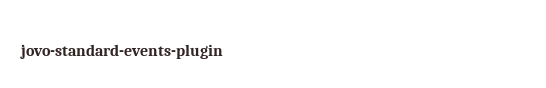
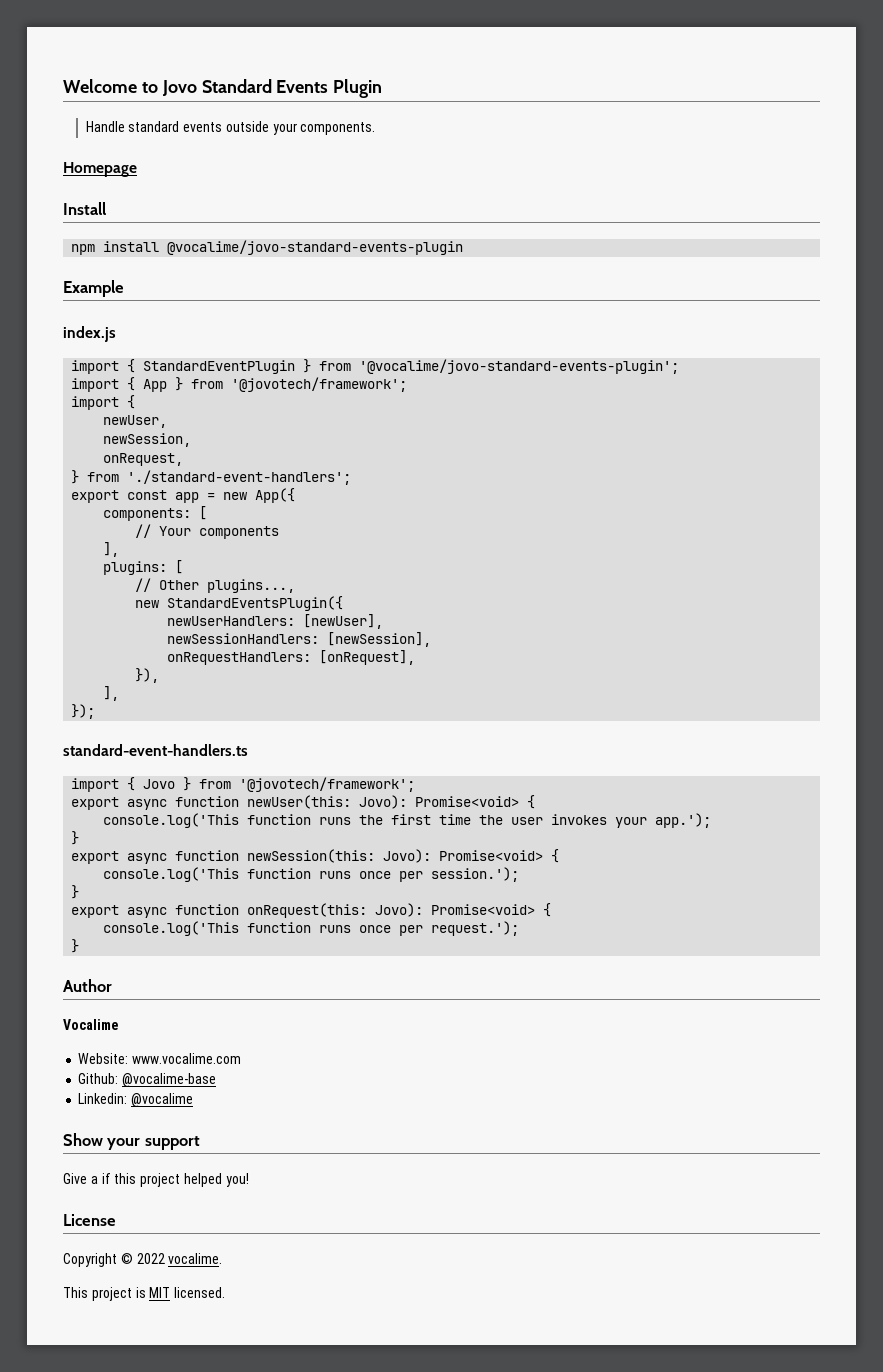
[20,44,223,59] jovo-standard-events-plugin -> [63,79,383,98] [85,121,376,135] [63,162,137,177] [63,202,106,215] [71,240,464,255] [63,280,124,297] [63,326,116,342] [71,359,680,374] [71,377,408,392] [71,395,136,410] [103,415,168,428] [103,433,192,447] [103,453,184,466] [71,470,352,485] [71,488,296,503] [103,506,208,521] [135,524,280,539] [103,542,120,557] [103,560,184,575] [135,578,296,593] [135,596,344,611] [167,614,384,629] [167,632,432,647] [167,650,416,665] [135,668,160,683] [103,686,120,701] [71,704,96,719] [63,744,248,756] [71,777,416,792] [71,795,536,810] [103,813,712,828] [71,831,80,845] [71,849,560,864] [103,867,520,882] [71,885,80,899] [71,903,552,918] [103,921,520,936] [71,939,80,953] [63,979,112,992] [63,1019,118,1030] [78,1053,242,1064] [78,1073,217,1087] [78,1093,194,1107] [63,1133,200,1150] [63,1173,249,1187] [63,1214,116,1226] [63,1253,223,1267] [63,1287,226,1301] Welcome to Jovo Standard Events Plugin // Handle standard events outside your components. // Homepage // Install // npm install @vocalime/jovo-standard-events-plugin // Example // index.js // import { StandardEventPlugin } from '@vocalime/jovo-standard-events-plugin'; // import { App } from '@jovotech/framework'; // import { // newUser, // newSession, // onRequest, // } from './standard-event-handlers'; // export const app = new App({ // components: [ // // Your components // ], // plugins: [ // // Other plugins..., // new StandardEventsPlugin({ // newUserHandlers: [newUser], // newSessionHandlers: [newSession], // onRequestHandlers: [onRequest], // }), // ], // }); // standard-event-handlers.ts // import { Jovo } from '@jovotech/framework'; // export async function newUser(this: Jovo): Promise<void> { // console.log('This function runs the first time the user invokes your app.'); // } // export async function newSession(this: Jovo): Promise<void> { // console.log('This function runs once per session.'); // } // export async function onRequest(this: Jovo): Promise<void> { // console.log('This function runs once per request.'); // } // Author // Vocalime // Website: www.vocalime.com // Github: @vocalime-base // Linkedin: @vocalime // Show your support // Give a if this project helped you! // License // Copyright © 2022 vocalime. // This project is MIT licensed.

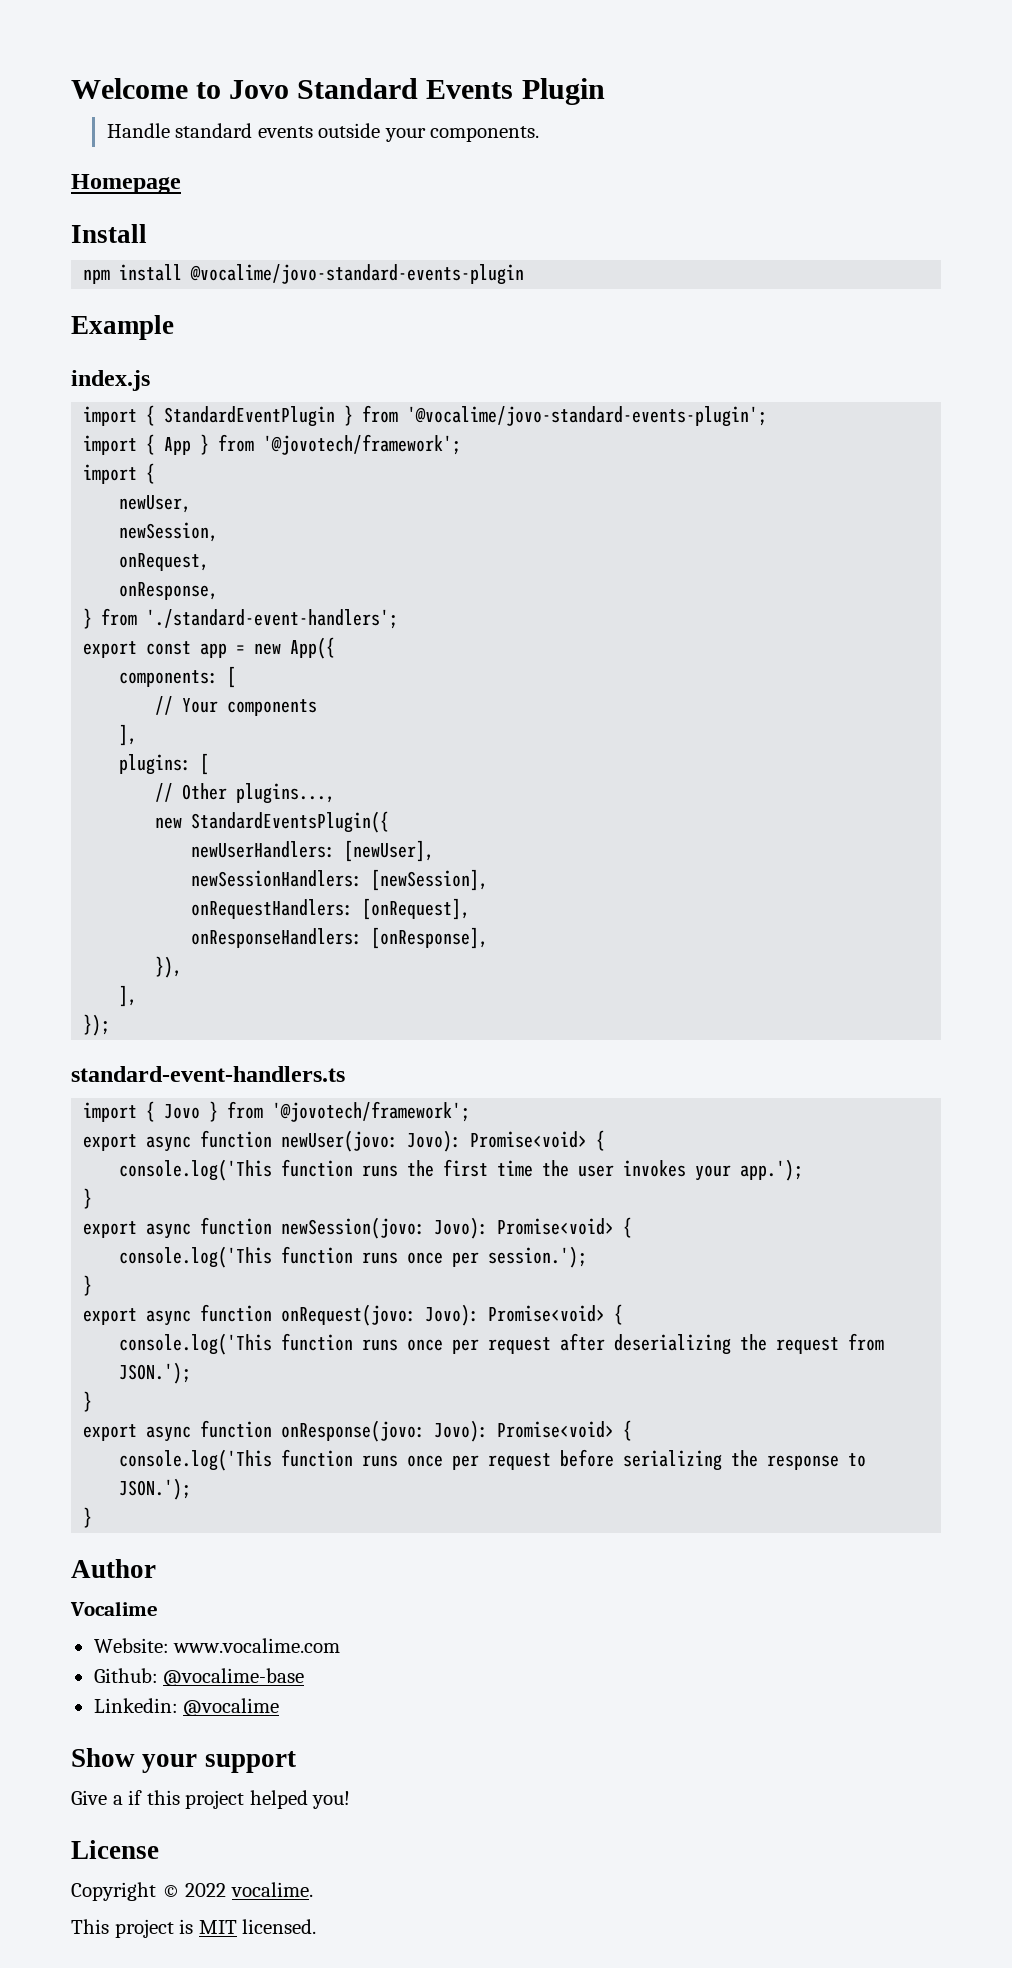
(184, 459) none -> [119,582,219,600] // onResponse,
(416, 657) none -> [191,927,489,949] // onResponseHandlers: [onResponse],
[247,795,352,809] newUser(this: -> [281,1130,399,1152] newUser(jovo:
[247,849,376,863] newSession(this: -> [281,1217,426,1239] newSession(jovo:
[247,903,552,918] [103,921,520,936] onRequest(this: Jovo): Promise<void> { // console.log('This function runs once per request.'); -> [281,1304,624,1326] [119,1333,885,1355] [119,1362,192,1384] [83,1391,93,1412] [83,1420,633,1442] [119,1449,867,1471] [119,1478,192,1500] onRequest(jovo: Jovo): Promise<void> { // console.log('This function runs once per request after deserializing the request from JSON.'); // } // export async function onResponse(jovo: Jovo): Promise<void> { // console.log('This function runs once per request before serializing the response to JSON.');

